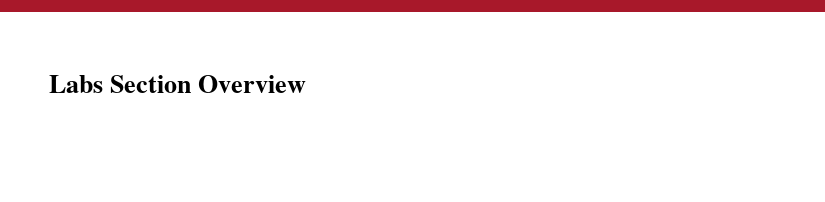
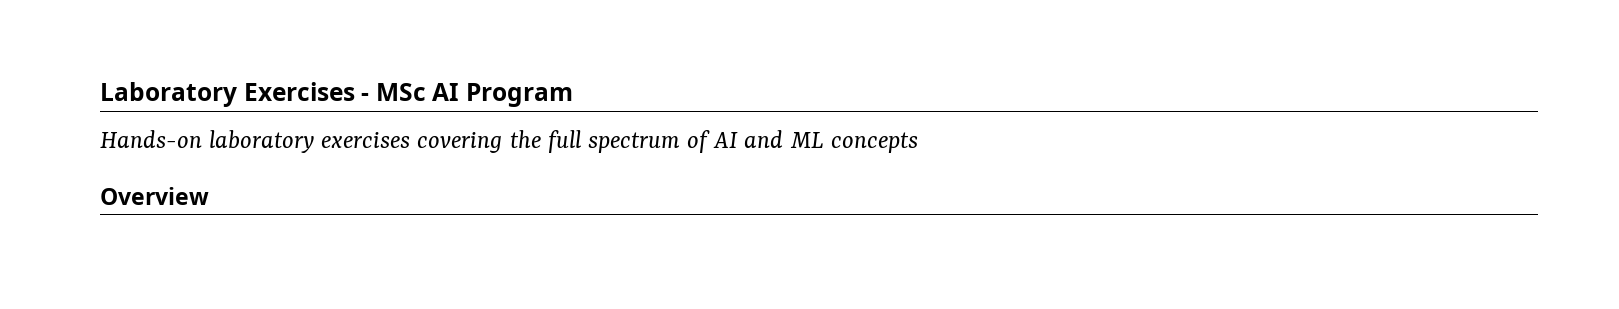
[49,75,192,93] Labs Section -> [100,82,574,107] [100,130,918,153] Laboratory Exercises - MSc AI Program // Hands-on laboratory exercises covering the full spectrum of AI and ML concepts //

